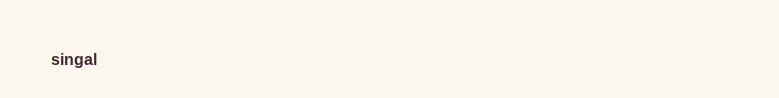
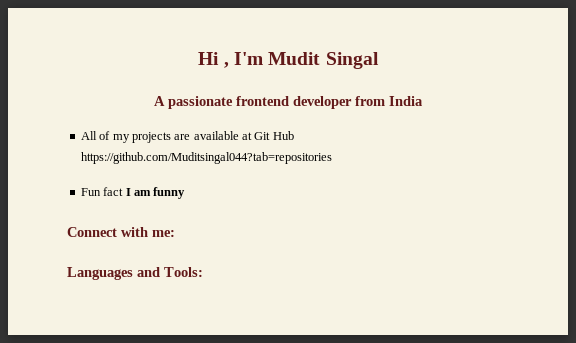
[51,53,97,68] singal -> [198,52,379,69] [154,96,423,109] [80,131,294,143] [80,152,332,164] [80,187,186,199] [67,227,175,237] [67,267,203,280] Hi , I'm Mudit Singal // A passionate frontend developer from India // All of my projects are available at Git Hub https://github.com/Muditsingal044?tab=repositories // Fun fact I am funny // Connect with me: // Languages and Tools:

